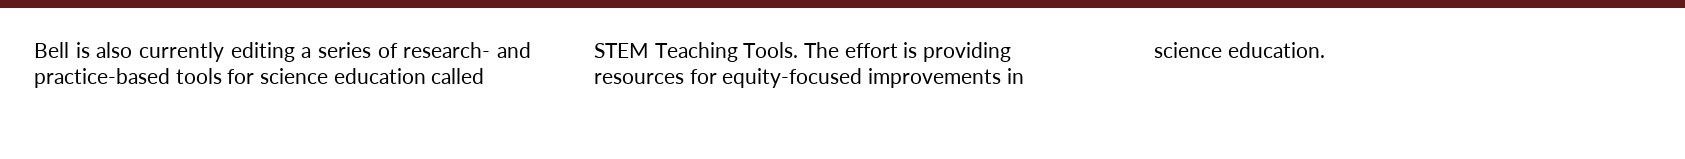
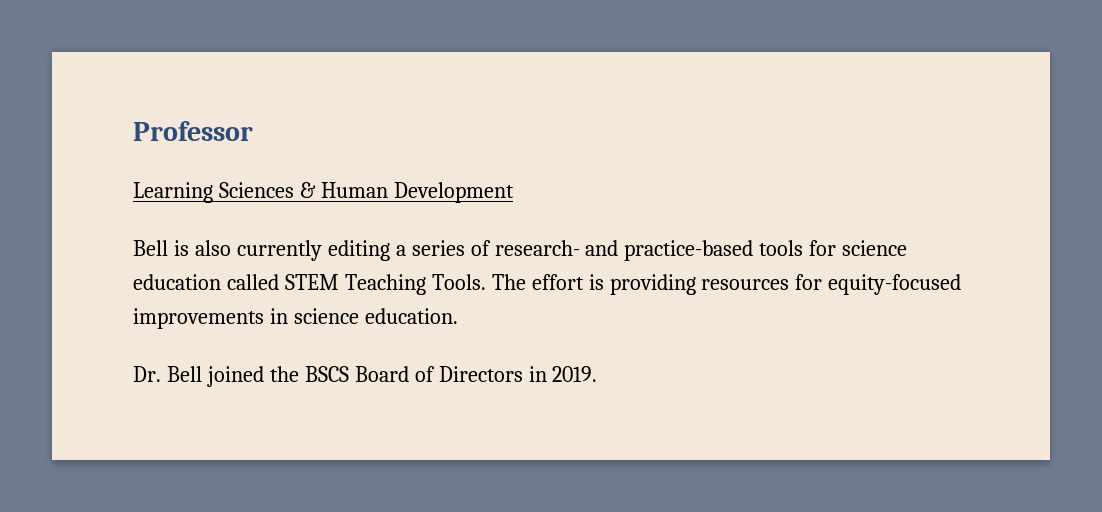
(34, 50) none -> [133,121,253,141] [133,182,514,203] Professor // Learning Sciences & Human Development //
(1325, 50) none -> [133,366,598,387] // Dr. Bell joined the BSCS Board of Directors in 2019.

